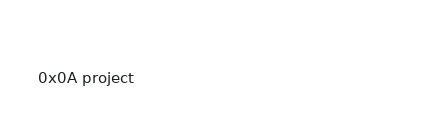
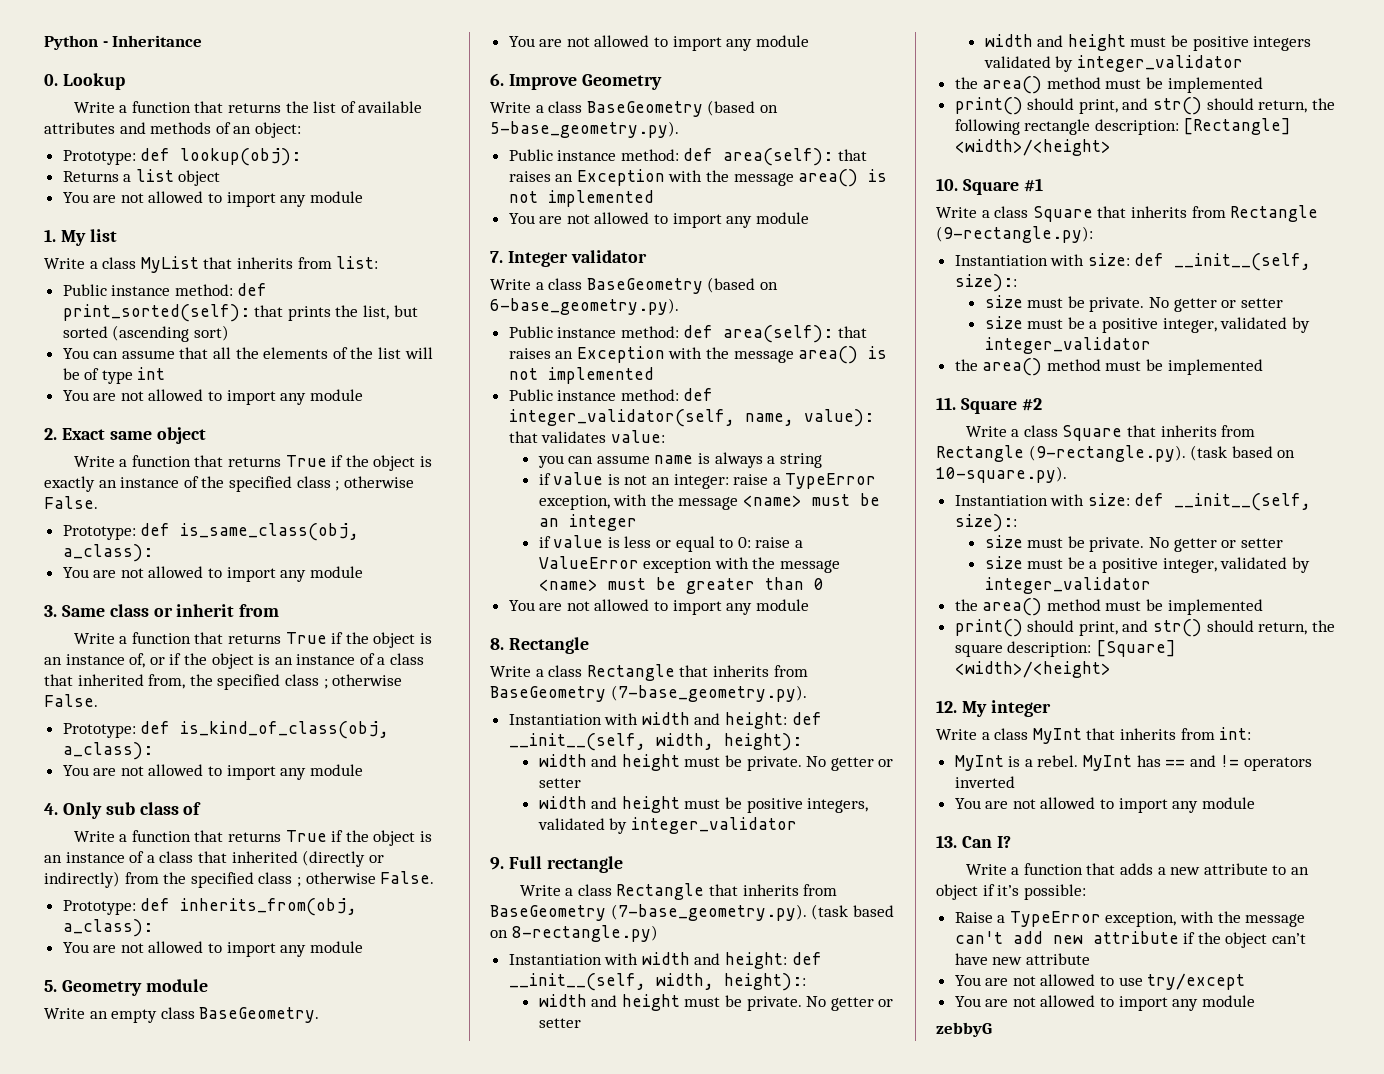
[38,72,134,86] 0x0A project -> [44,35,203,50] [44,73,125,90] [73,101,423,113] [44,122,301,138] [62,148,302,166] [62,169,221,186] [62,191,363,207] [44,229,117,246] [44,256,379,273] [62,283,268,296] [62,304,418,322] [62,325,229,342] [62,347,433,359] [62,367,166,384] [62,389,363,405] [44,427,206,444] [73,455,433,471] [44,476,414,492] [44,496,98,509] [62,523,360,541] [62,544,153,562] [62,566,363,582] [44,604,280,617] [73,632,433,648] [44,653,425,669] [44,674,403,690] [44,694,98,707] [62,721,390,739] [62,742,153,760] [62,764,363,780] [44,802,202,819] [73,830,433,846] [44,850,384,867] [44,871,435,888] [62,898,358,916] [62,919,153,937] [62,941,363,957] [44,979,208,996] [44,1007,320,1023] [508,35,809,51] [490,73,662,90] [490,100,778,117] [490,121,679,138] [508,148,868,166] [508,169,888,187] [508,190,654,207] [508,212,809,228] [490,250,647,267] [490,277,778,294] [490,298,679,315] [508,325,868,343] [508,346,888,364] [508,367,654,384] [508,388,714,401] [508,409,874,427] [508,430,665,443] [537,452,822,468] [538,472,877,489] [538,493,880,510] [538,514,637,531] [538,535,803,552] [538,556,840,573] [538,577,824,594] [508,599,809,615] [490,637,589,654] [490,664,808,681] [490,685,807,702] [508,712,822,729] [508,733,802,751] [538,754,894,771] [538,778,581,788] [538,796,869,813] [537,817,797,834] [490,856,623,873] [519,883,838,900] [490,904,894,921] [490,925,658,942] [508,952,822,969] [508,973,806,991] [538,994,894,1011] [538,1018,581,1028] [984,34,1312,51] [983,55,1243,72] [954,76,1263,94] [954,97,1335,115] [954,118,1292,135] [954,139,1111,156] [936,178,1043,195] [936,205,1319,222] [936,226,1093,243] [954,253,1312,271] [954,274,1017,292] [984,295,1283,312] [984,316,1310,333] [984,337,1151,354] [954,358,1263,376] [936,397,1042,414] [965,425,1256,441] [936,445,1296,462] [936,466,1067,483] [954,493,1312,511] [954,514,1017,532] [984,535,1283,552] [984,556,1310,573] [984,577,1151,594] [954,598,1263,616] [954,619,1335,637] [954,640,1176,657] [954,661,1111,678] [936,700,1051,717] [936,727,1252,744] [954,755,1313,771] [954,776,1015,788] [954,797,1255,813] [936,835,1011,848] [965,863,1310,875] [936,884,1086,900] [954,911,1306,927] [954,931,1307,948] [954,953,1090,965] [954,973,1246,990] [954,995,1255,1011] [936,1022,992,1037] Python - Inheritance // 0. Lookup // Write a function that returns the list of available attributes and methods of an object: // Prototype: def lookup(obj): // Returns a list object // You are not allowed to import any module // 1. My list // Write a class MyList that inherits from list: // Public instance method: def print_sorted(self): that prints the list, but sorted (ascending sort) // You can assume that all the elements of the list will be of type int // You are not allowed to import any module // 2. Exact same object // Write a function that returns True if the object is exactly an instance of the specified class ; otherwise False. // Prototype: def is_same_class(obj, a_class): // You are not allowed to import any module // 3. Same class or inherit from // Write a function that returns True if the object is an instance of, or if the object is an instance of a class that inherited from, the specified class ; otherwise False. // Prototype: def is_kind_of_class(obj, a_class): // You are not allowed to import any module // 4. Only sub class of // Write a function that returns True if the object is an instance of a class that inherited (directly or indirectly) from the specified class ; otherwise False. // Prototype: def inherits_from(obj, a_class): // You are not allowed to import any module // 5. Geometry module // Write an empty class BaseGeometry. // You are not allowed to import any module // 6. Improve Geometry // Write a class BaseGeometry (based on 5-base_geometry.py). // Public instance method: def area(self): that raises an Exception with the message area() is not implemented // You are not allowed to import any module // 7. Integer validator // Write a class BaseGeometry (based on 6-base_geometry.py). // Public instance method: def area(self): that raises an Exception with the message area() is not implemented // Public instance method: def integer_validator(self, name, value): that validates value: // you can assume name is always a string // if value is not an integer: raise a TypeError exception, with the message <name> must be an integer // if value is less or equal to 0: raise a ValueError exception with the message <name> must be greater than 0 // You are not allowed to import any module // 8. Rectangle // Write a class Rectangle that inherits from BaseGeometry (7-base_geometry.py). // Instantiation with width and height: def __init__(self, width, height): // width and height must be private. No getter or setter // width and height must be positive integers, validated by integer_validator // 9. Full rectangle // Write a class Rectangle that inherits from BaseGeometry (7-base_geometry.py). (task based on 8-rectangle.py) // Instantiation with width and height: def __init__(self, width, height):: // width and height must be private. No getter or setter // width and height must be positive integers validated by integer_validator // the area() method must be implemented // print() should print, and str() should return, the following rectangle description: [Rectangle] <width>/<height> // 10. Square #1 // Write a class Square that inherits from Rectangle (9-rectangle.py): // Instantiation with size: def __init__(self, size):: // size must be private. No getter or setter // size must be a positive integer, validated by integer_validator // the area() method must be implemented // 11. Square #2 // Write a class Square that inherits from Rectangle (9-rectangle.py). (task based on 10-square.py). // Instantiation with size: def __init__(self, size):: // size must be private. No getter or setter // size must be a positive integer, validated by integer_validator // the area() method must be implemented // print() should print, and str() should return, the square description: [Square] <width>/<height> // 12. My integer // Write a class MyInt that inherits from int: // MyInt is a rebel. MyInt has == and != operators inverted // You are not allowed to import any module // 13. Can I? // Write a function that adds a new attribute to an object if it’s possible: // Raise a TypeError exception, with the message can't add new attribute if the object can’t have new attribute // You are not allowed to use try/except // You are not allowed to import any module // zebbyG

